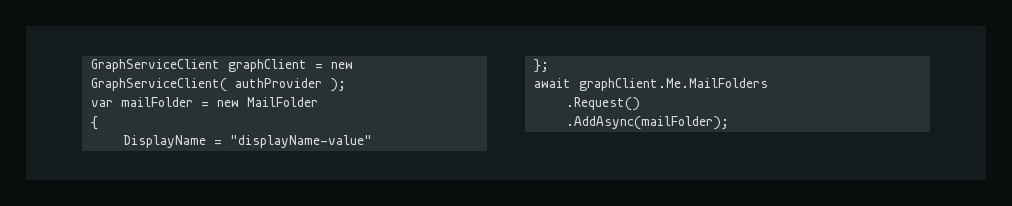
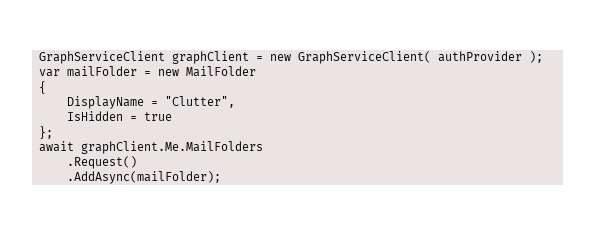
[229,135,372,148] "displayName-value" -> [164,96,235,108] [66,111,172,121] "Clutter", // IsHidden = true

